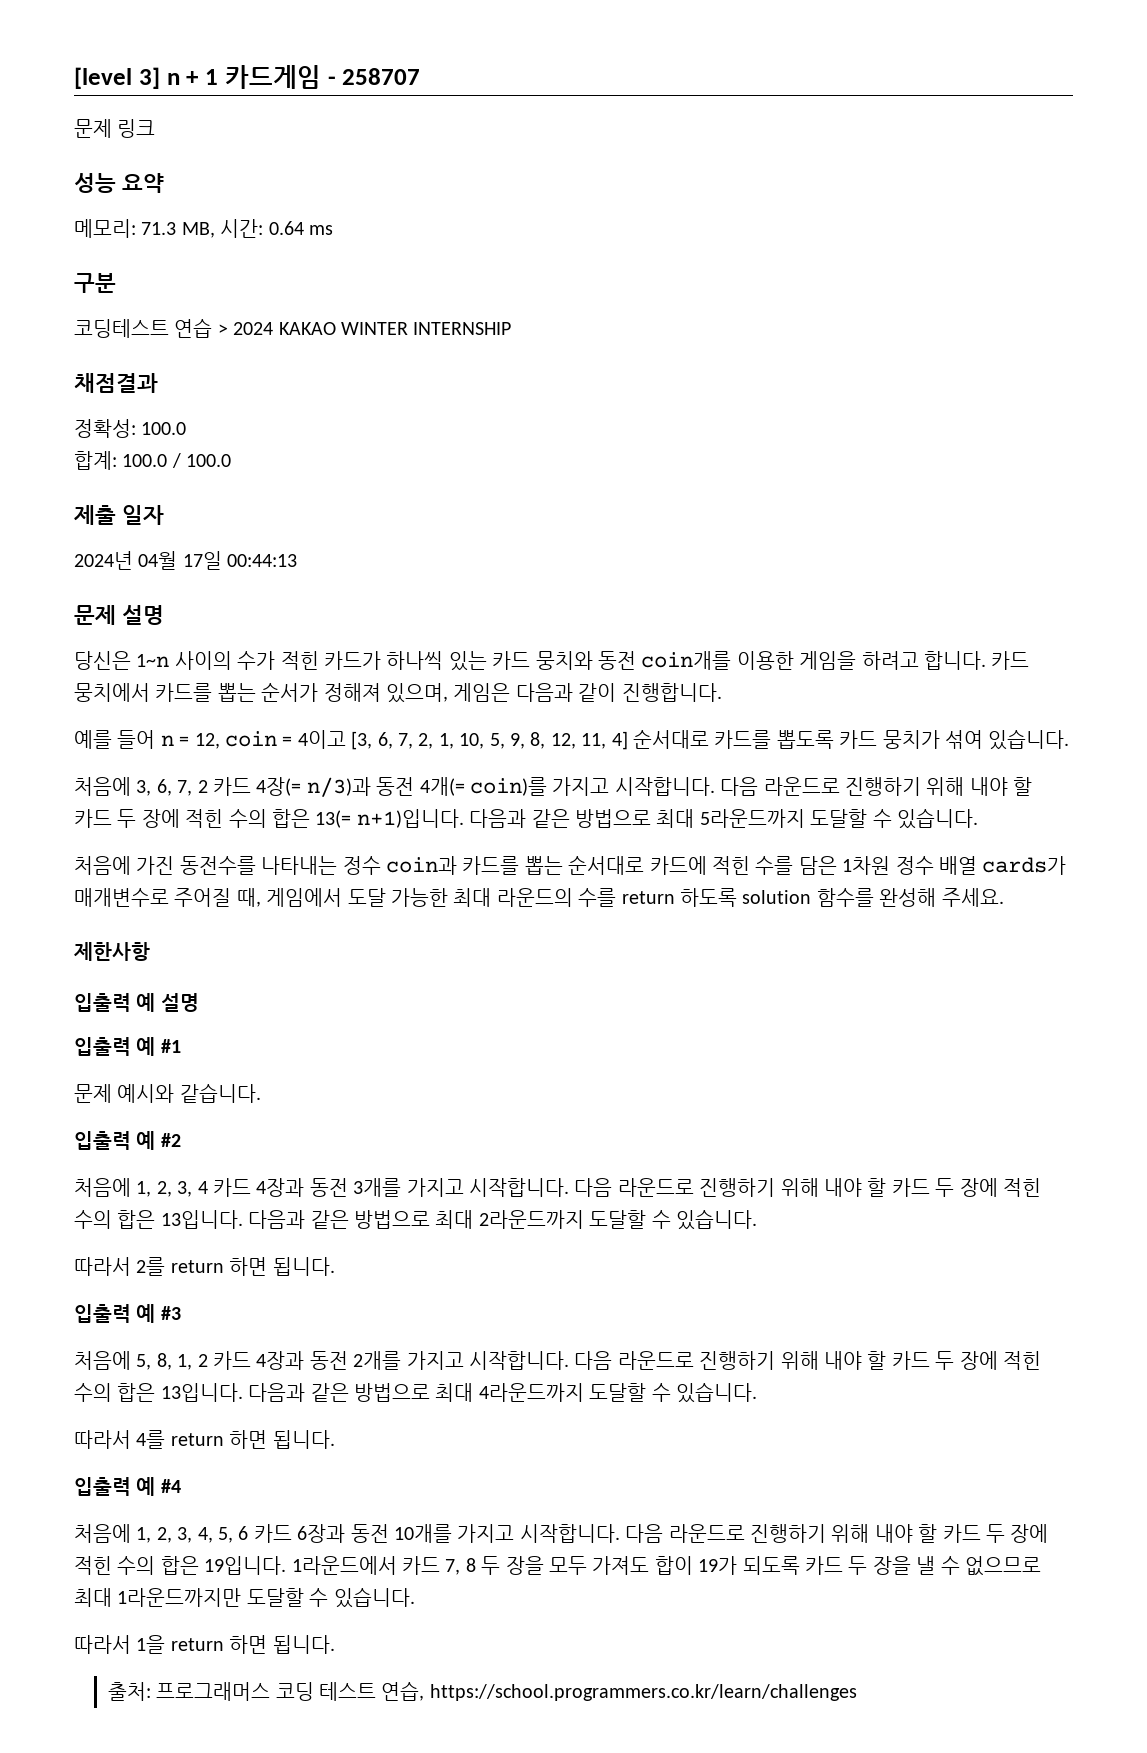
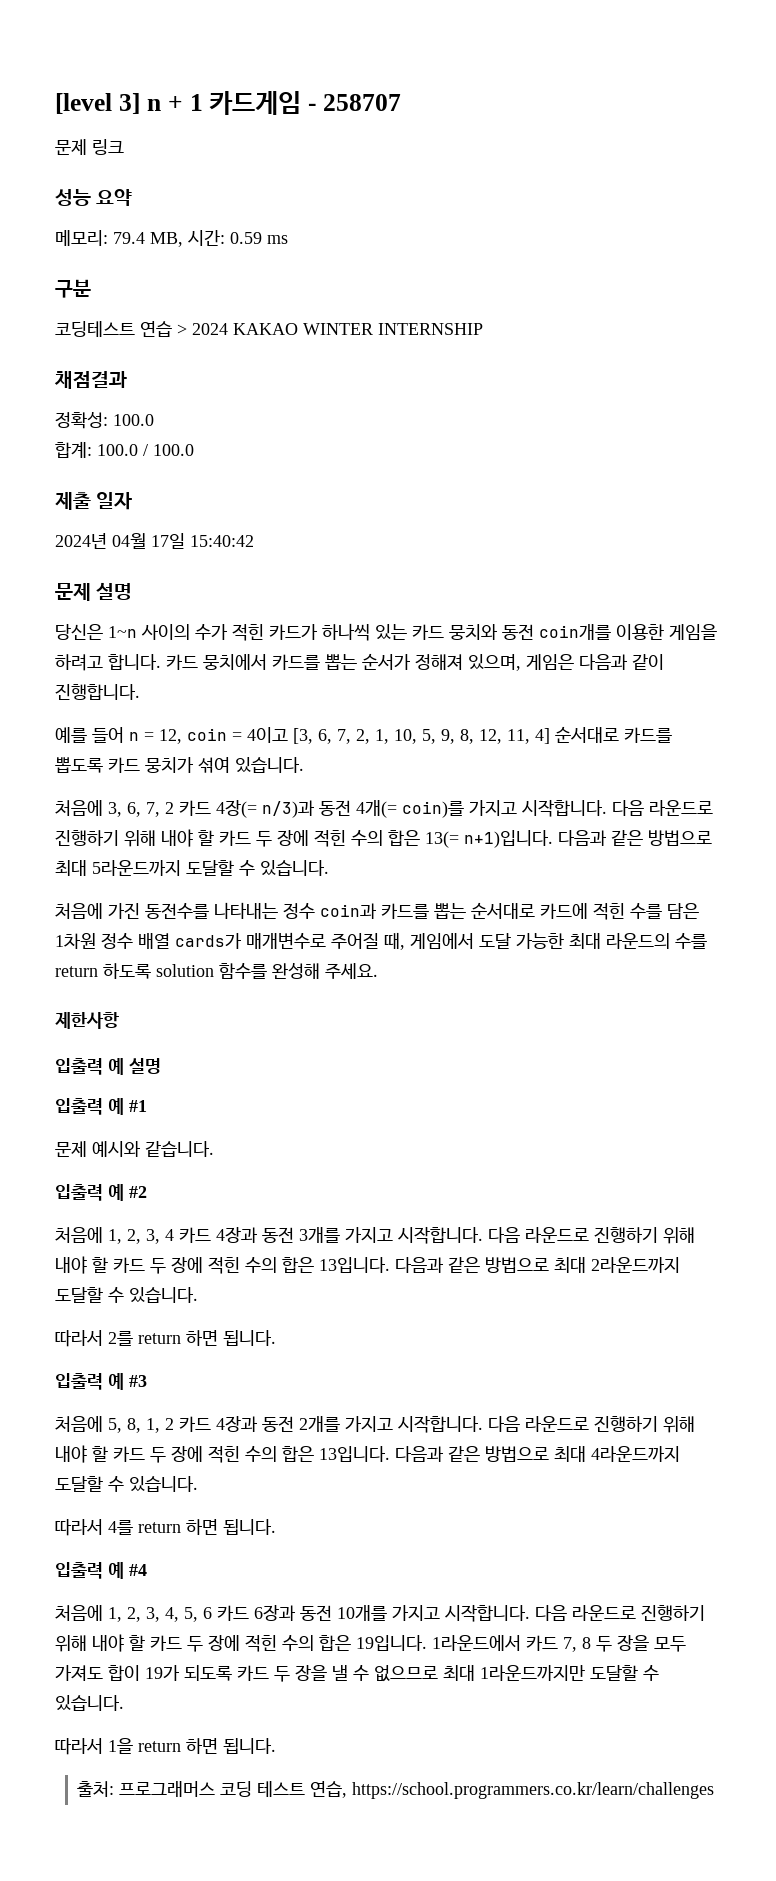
[141,222,177,235] 71.3 -> [113,232,145,244] 79.4
[268,221,304,235] 0.64 -> [230,232,262,244] 0.59
[227,554,298,567] 00:44:13 -> [190,535,254,547] 15:40:42

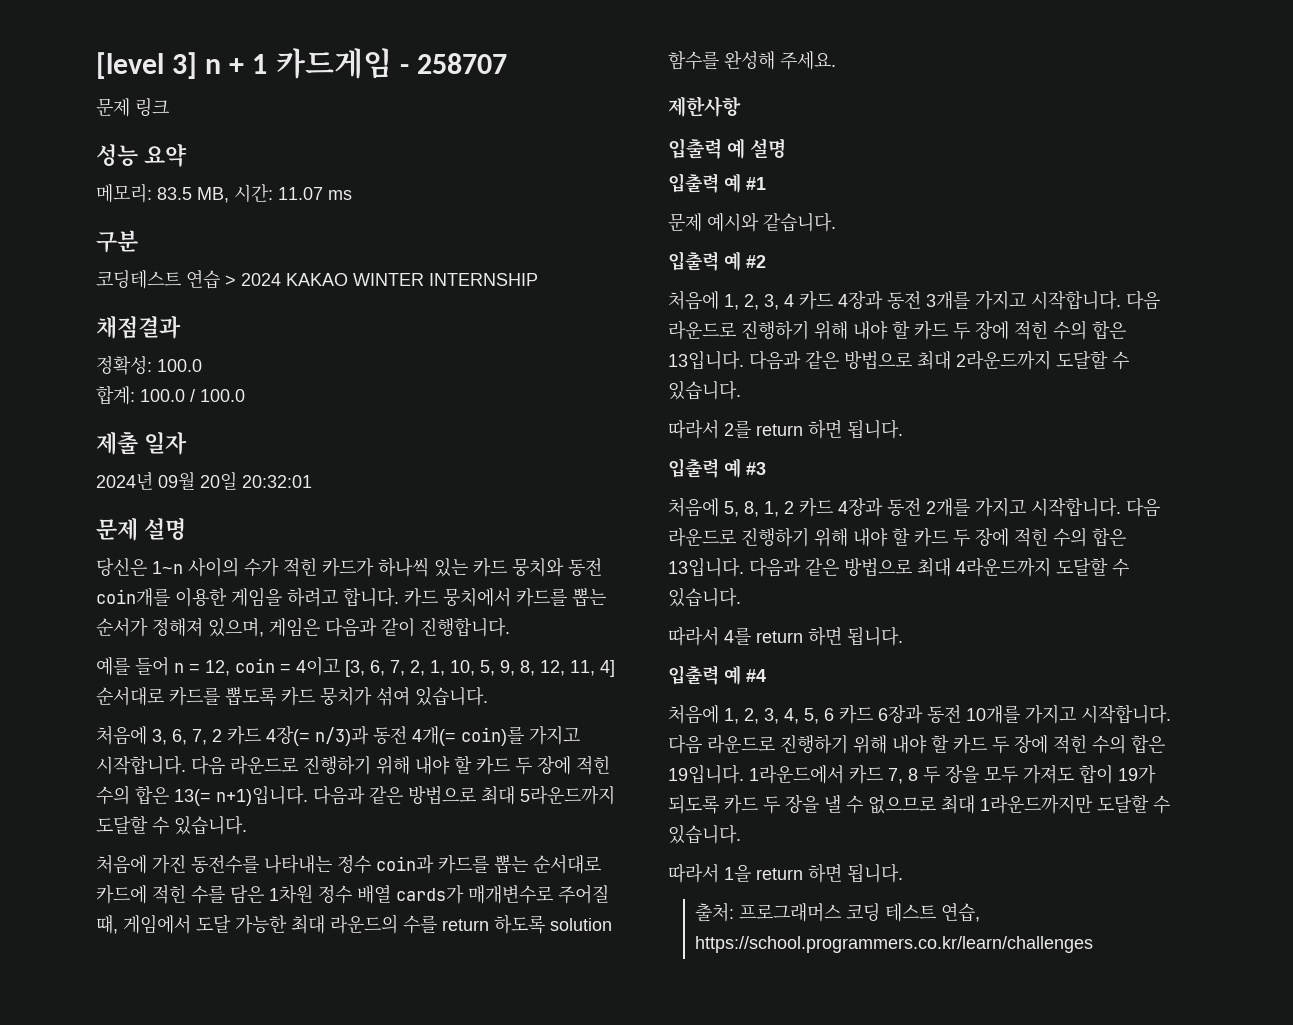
[113,232,145,244] 79.4 -> [157,187,192,200] 83.5
[230,232,262,244] 0.59 -> [278,187,323,200] 11.07
[112,533,254,549] 04월 17일 15:40:42 -> [158,472,312,490] 09월 20일 20:32:01

